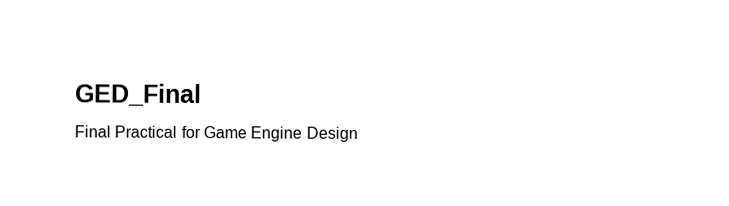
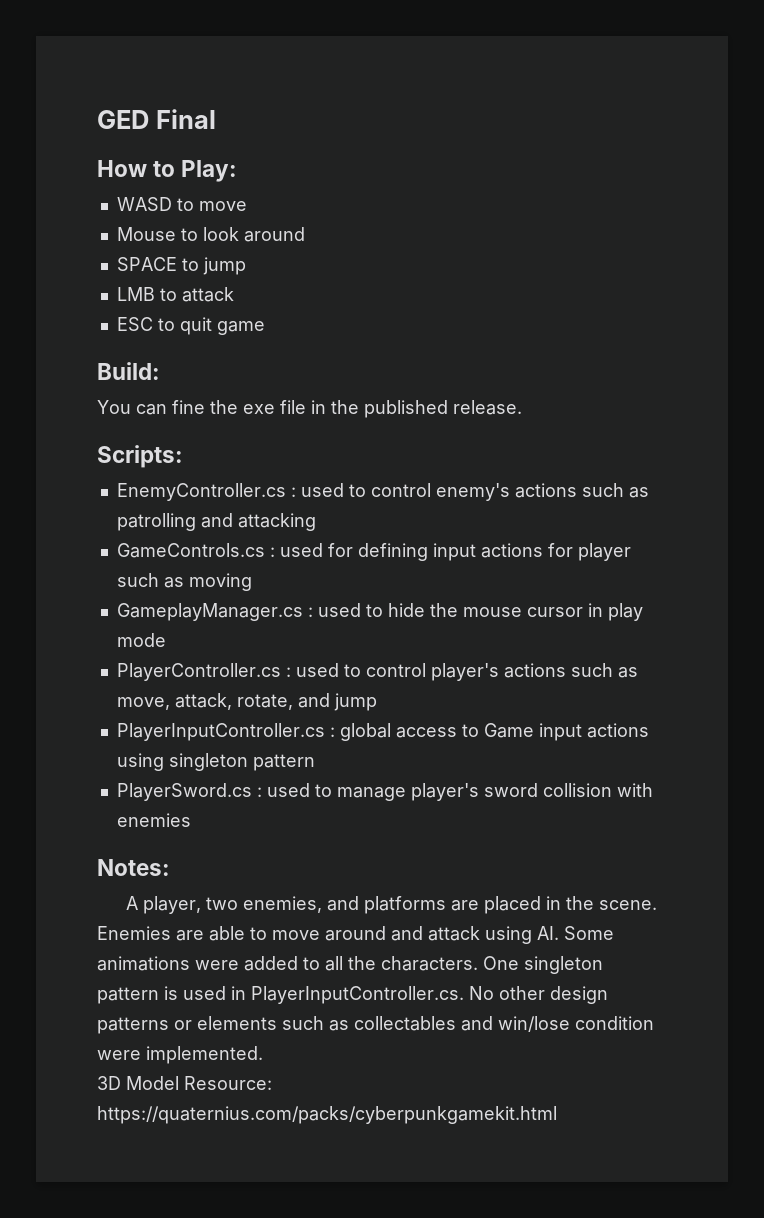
[74,83,202,107] [74,125,358,142] GED_Final // Final Practical for Game Engine Design -> [97,109,216,129] [97,160,238,182] [116,197,247,211] [116,227,305,242] [116,257,246,275] [116,287,234,302] [116,317,265,335] [97,362,160,380] [97,400,522,418] [97,445,183,468] [116,483,649,501] [116,513,316,531] [116,543,631,561] [116,573,252,591] [116,603,643,621] [116,633,166,647] [116,663,638,681] [116,693,377,711] [116,723,649,741] [116,753,315,771] [116,783,653,801] [116,813,191,827] [97,859,170,876] [126,896,658,914] [97,926,614,944] [97,956,603,974] [97,986,608,1004] [97,1016,654,1034] [97,1046,263,1064] [97,1076,272,1090] [97,1106,557,1124] GED Final // How to Play: // WASD to move // Mouse to look around // SPACE to jump // LMB to attack // ESC to quit game // Build: // You can fine the exe file in the published release. // Scripts: // EnemyController.cs : used to control enemy's actions such as patrolling and attacking // GameControls.cs : used for defining input actions for player such as moving // GameplayManager.cs : used to hide the mouse cursor in play mode // PlayerController.cs : used to control player's actions such as move, attack, rotate, and jump // PlayerInputController.cs : global access to Game input actions using singleton pattern // PlayerSword.cs : used to manage player's sword collision with enemies // Notes: // A player, two enemies, and platforms are placed in the scene. Enemies are able to move around and attack using AI. Some animations were added to all the characters. One singleton pattern is used in PlayerInputController.cs. No other design patterns or elements such as collectables and win/lose condition were implemented. // 3D Model Resource: https://quaternius.com/packs/cyberpunkgamekit.html

